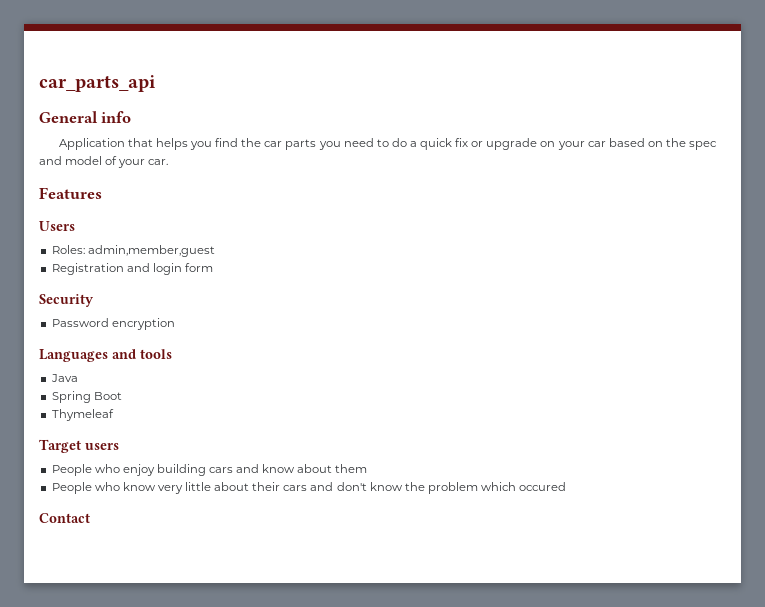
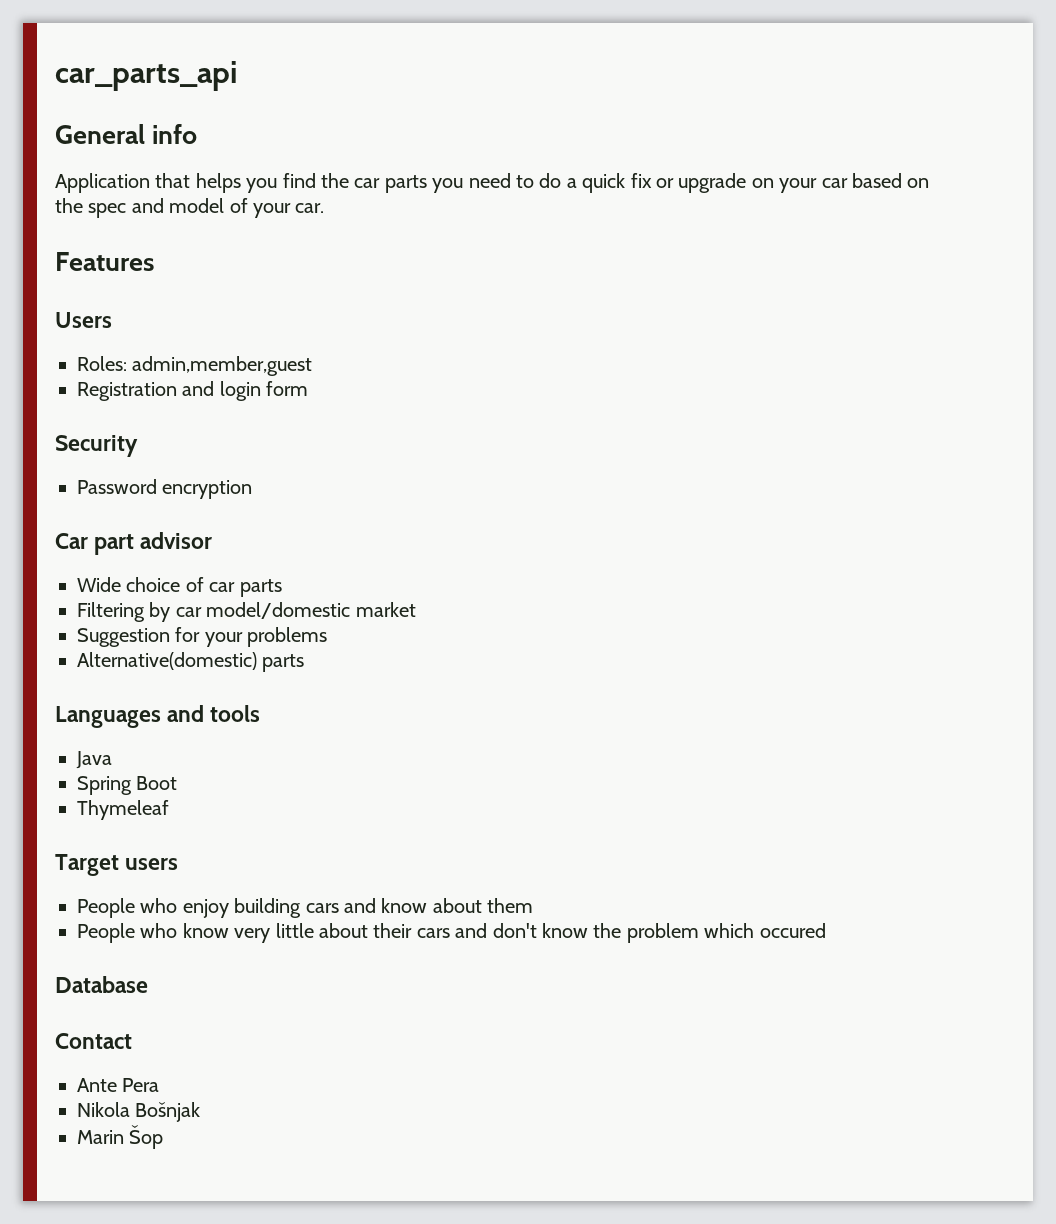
(175, 324) none -> [55,532,213,555] [77,577,282,597] [77,602,416,622] [77,627,328,647] [77,652,305,672] // Car part advisor // Wide choice of car parts // Filtering by car model/domestic market // Suggestion for your problems // Alternative(domestic) parts
(567, 486) none -> [55,976,148,993] // Database
(90, 518) none -> [77,1078,160,1092] [77,1102,201,1122] [77,1125,164,1149] // Ante Pera // Nikola Bošnjak // Marin Šop

